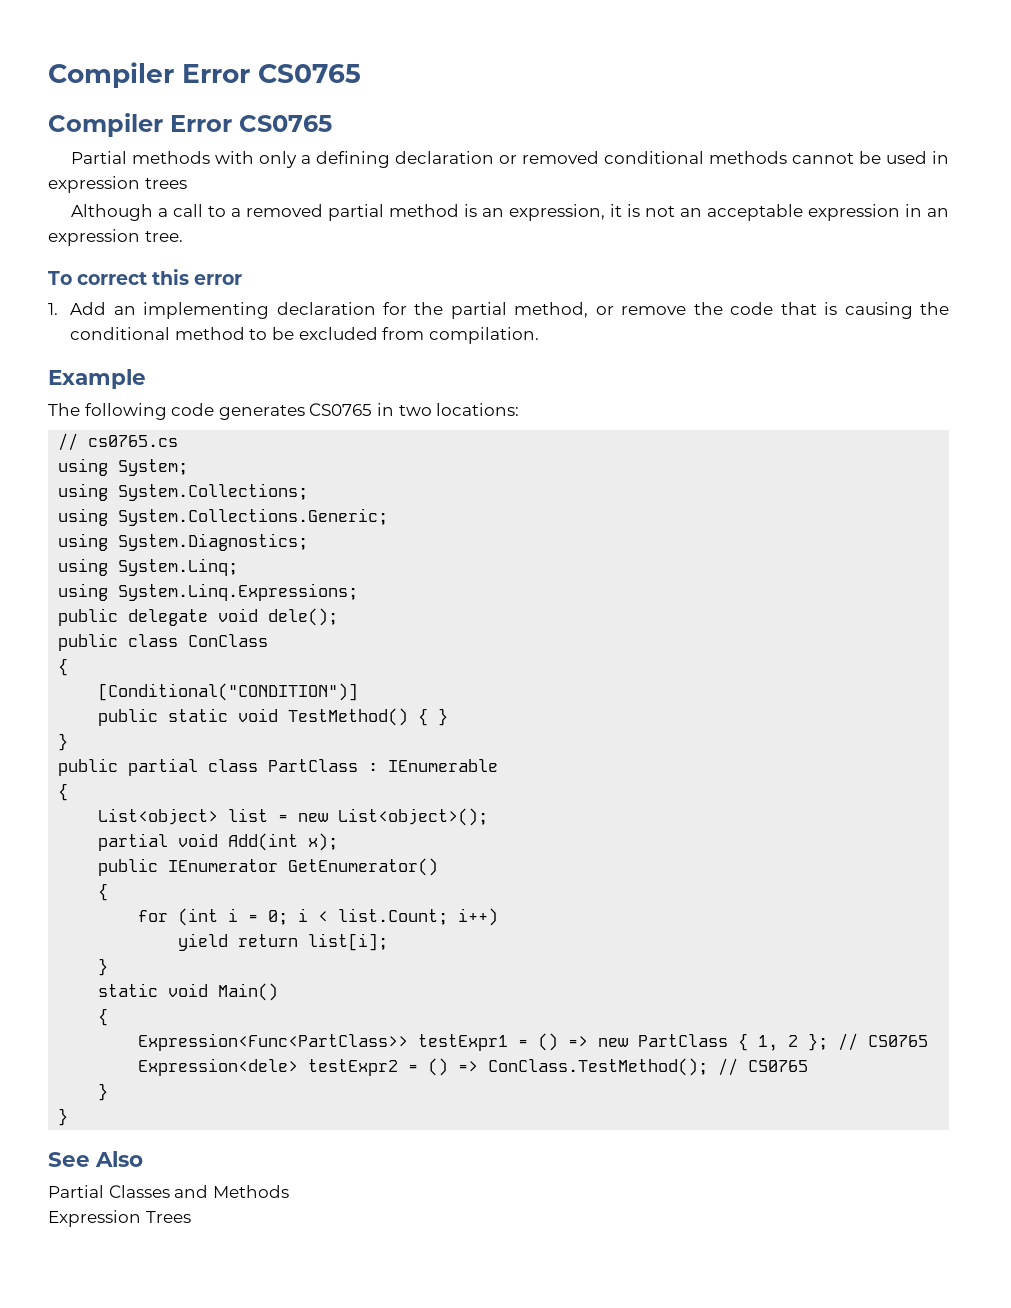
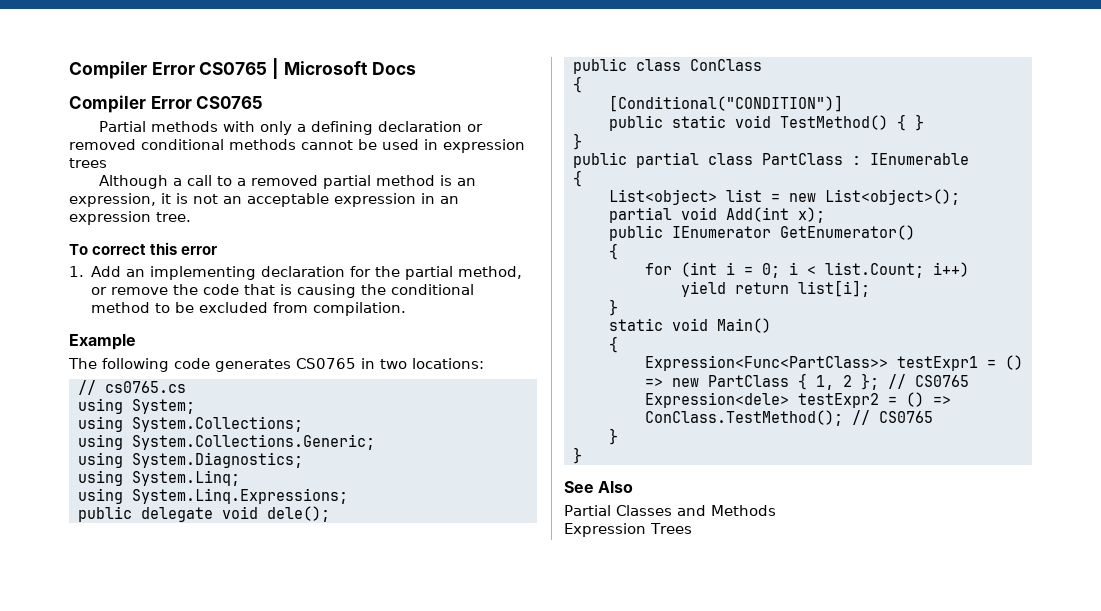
[48,62,361,88] Compiler Error CS0765 -> [69,58,416,79] Compiler Error CS0765 | Microsoft Docs

